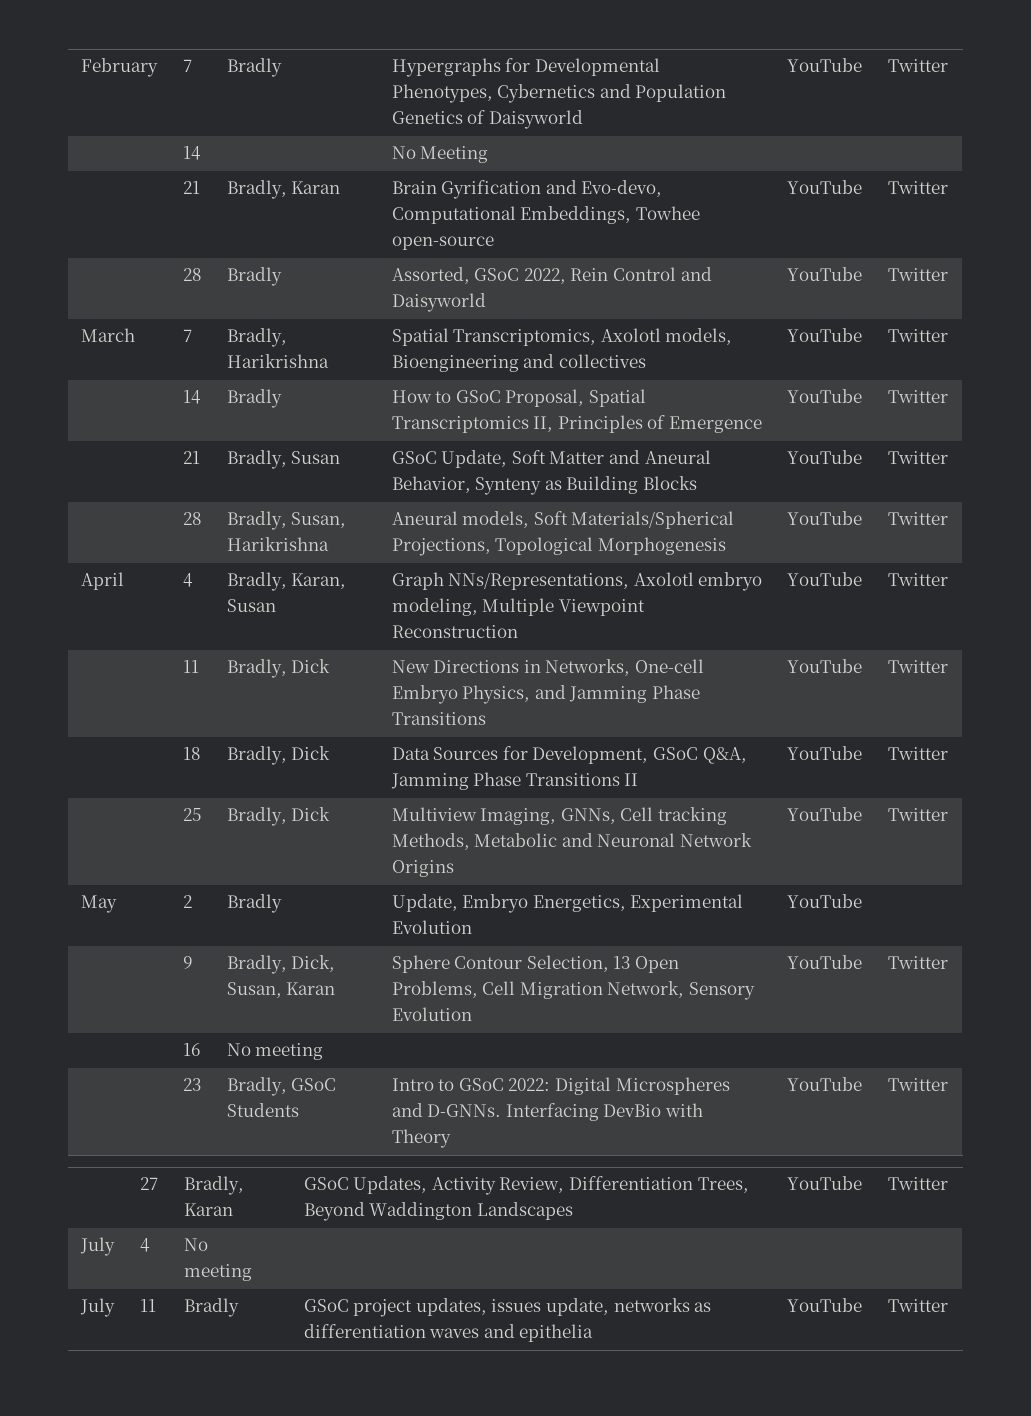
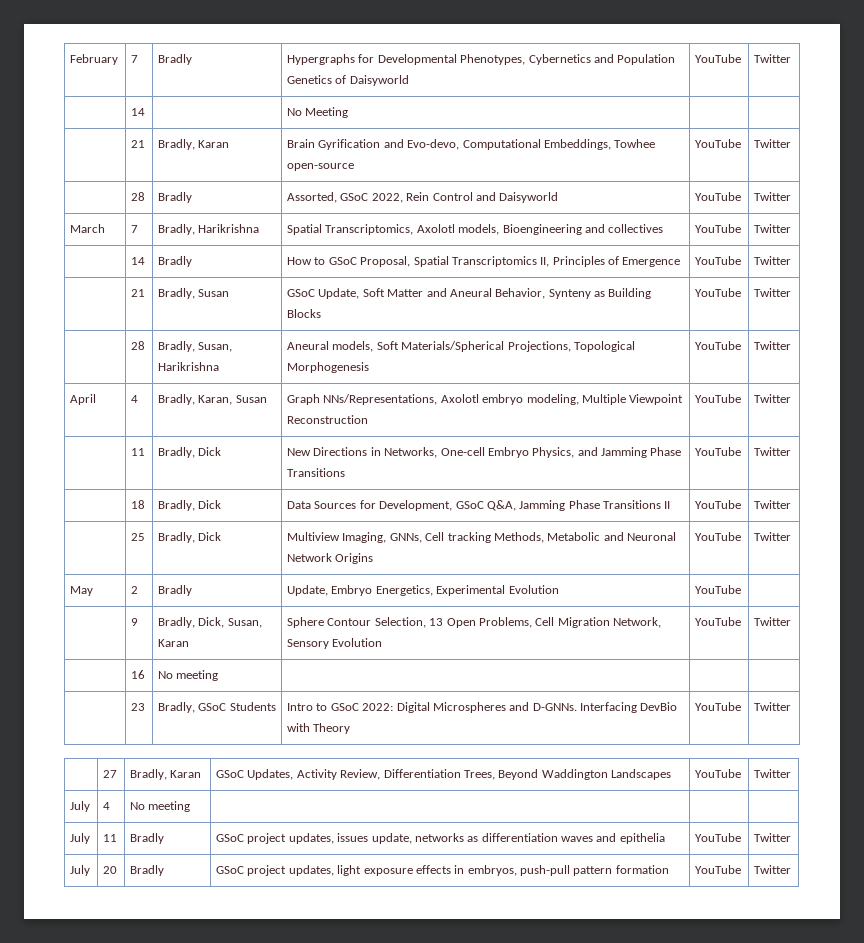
(948, 1305) none -> [70,865,91,876] [103,866,118,874] [130,865,165,876] [216,865,669,876] [695,865,742,874] [754,865,792,874] // July | 20 | Bradly | GSoC project updates, light exposure effects in embryos, push-pull pattern formation | YouTube | Twitter

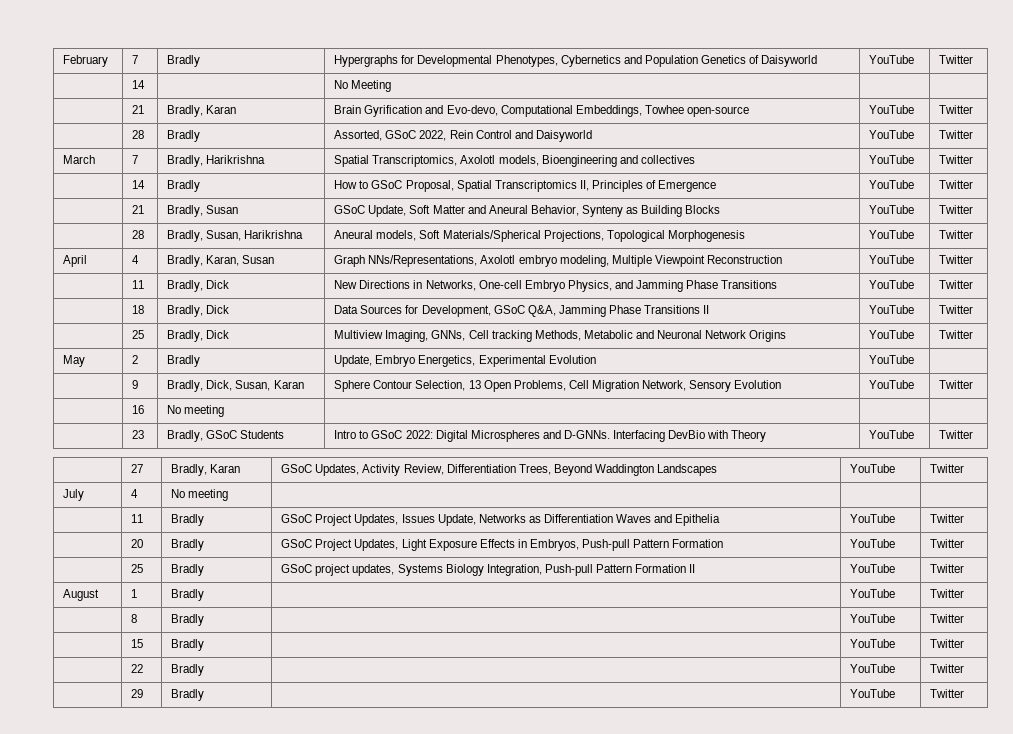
[70,833,91,844] July -> (229, 495) none
[247,833,665,844] [695,833,742,842] [754,833,792,842] [70,865,91,876] project updates, issues update, networks as differentiation waves and epithelia | YouTube | Twitter // July -> [315,514,721,526] [850,514,896,523] [930,514,965,523] Project Updates, Issues Update, Networks as Differentiation Waves and Epithelia | YouTube | Twitter //
[247,865,669,876] project updates, light exposure effects in embryos, push-pull pattern formation -> [315,539,724,551] [850,539,896,548] [930,539,965,548] [131,564,144,573] [171,564,205,576] [281,564,696,576] [850,564,896,573] [930,564,965,573] [63,589,100,601] [131,589,138,598] [171,589,205,601] [850,589,896,598] [930,589,965,598] [131,614,138,623] [171,614,205,626] [850,614,896,623] [930,614,965,623] [131,639,144,648] [171,639,205,651] [850,639,896,648] [930,639,965,648] [131,664,144,673] [171,664,205,676] [850,664,896,673] [930,664,965,673] [131,689,144,698] [171,689,205,701] Project Updates, Light Exposure Effects in Embryos, Push-pull Pattern Formation | YouTube | Twitter // | 25 | Bradly | GSoC project updates, Systems Biology Integration, Push-pull Pattern Formation II | YouTube | Twitter // August | 1 | Bradly | | YouTube | Twitter // | 8 | Bradly | | YouTube | Twitter // | 15 | Bradly | | YouTube | Twitter // | 22 | Bradly | | YouTube | Twitter // | 29 | Bradly |

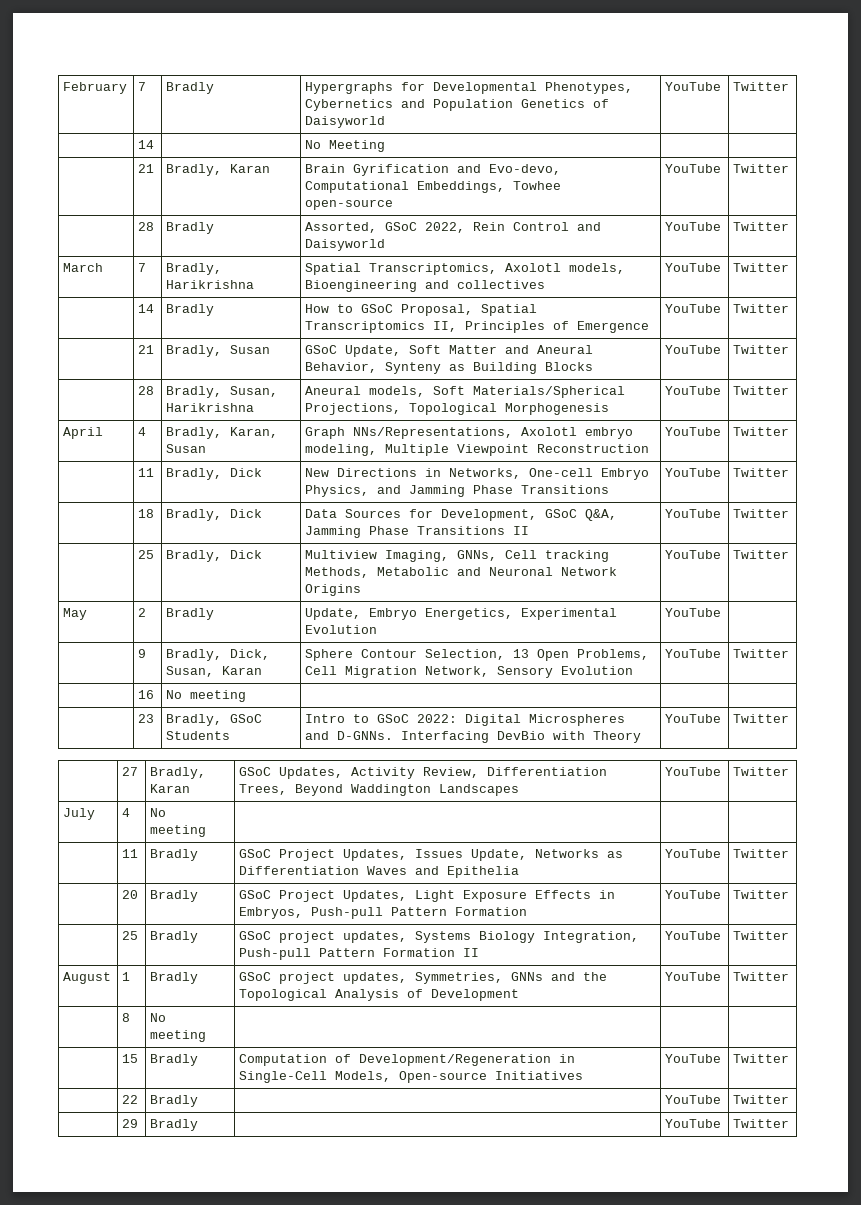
(205, 595) none -> [239,972,608,984] [239,989,520,1001] GSoC project updates, Symmetries, GNNs and the Topological Analysis of Development
[171,614,205,626] [850,614,896,623] [930,614,965,623] Bradly | | YouTube | Twitter -> [150,1013,167,1022] [150,1030,207,1042] No meeting | | |
(205, 645) none -> [239,1054,576,1066] [239,1071,584,1083] Computation of Development/Regeneration in Single-Cell Models, Open-source Initiatives

